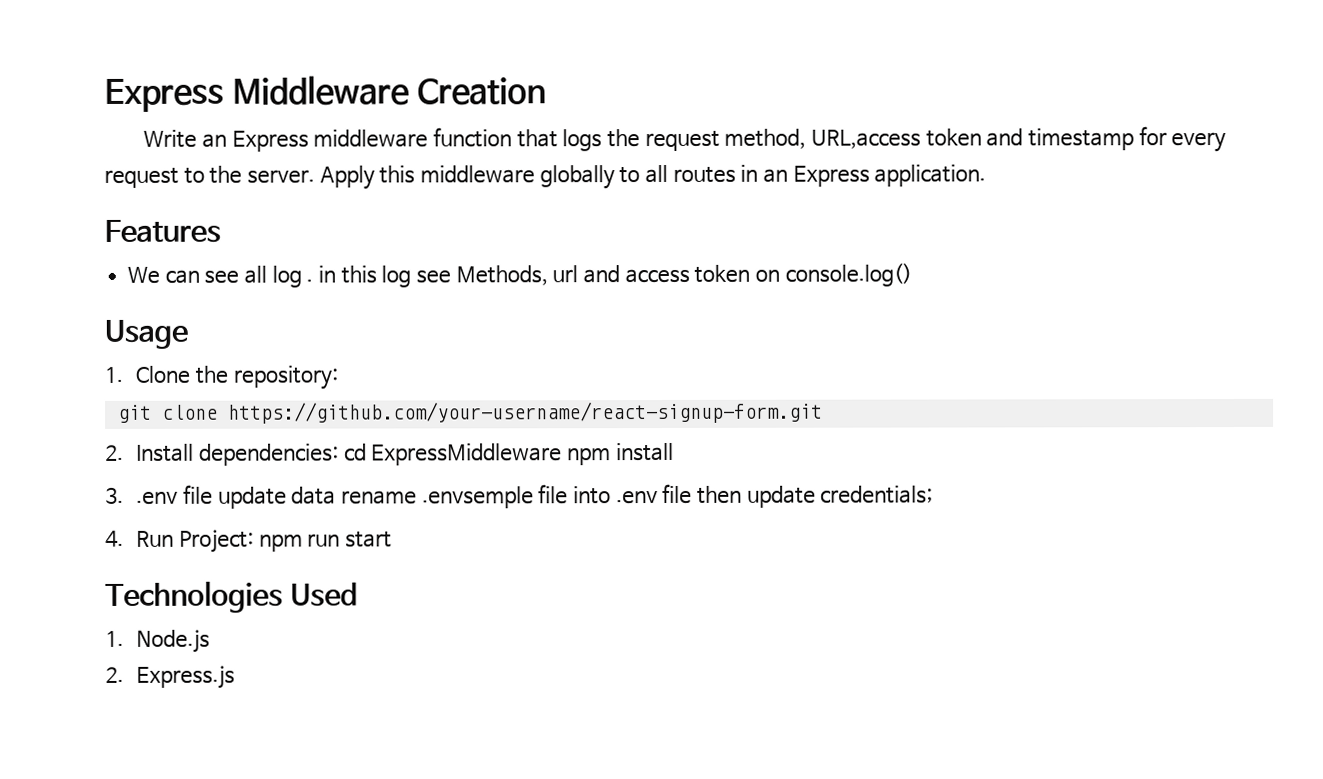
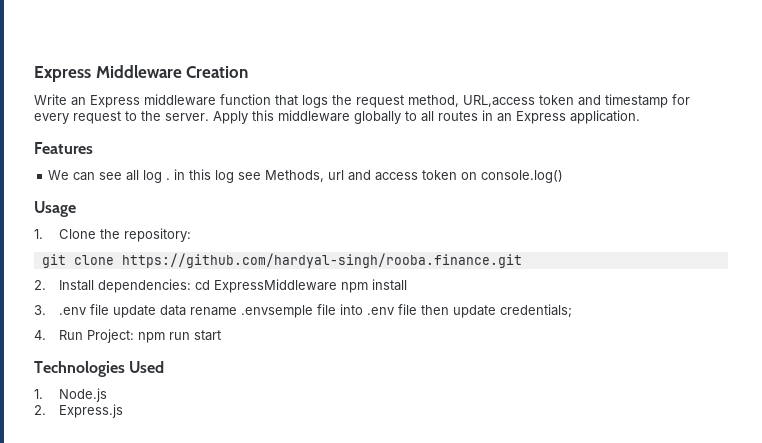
[227,401,823,424] https://github.com/your-username/react-signup-form.git -> [121,253,522,268] https://github.com/hardyal-singh/rooba.finance.git

